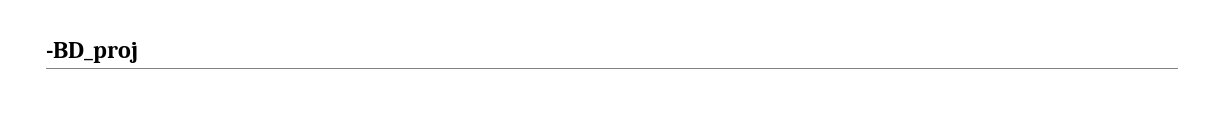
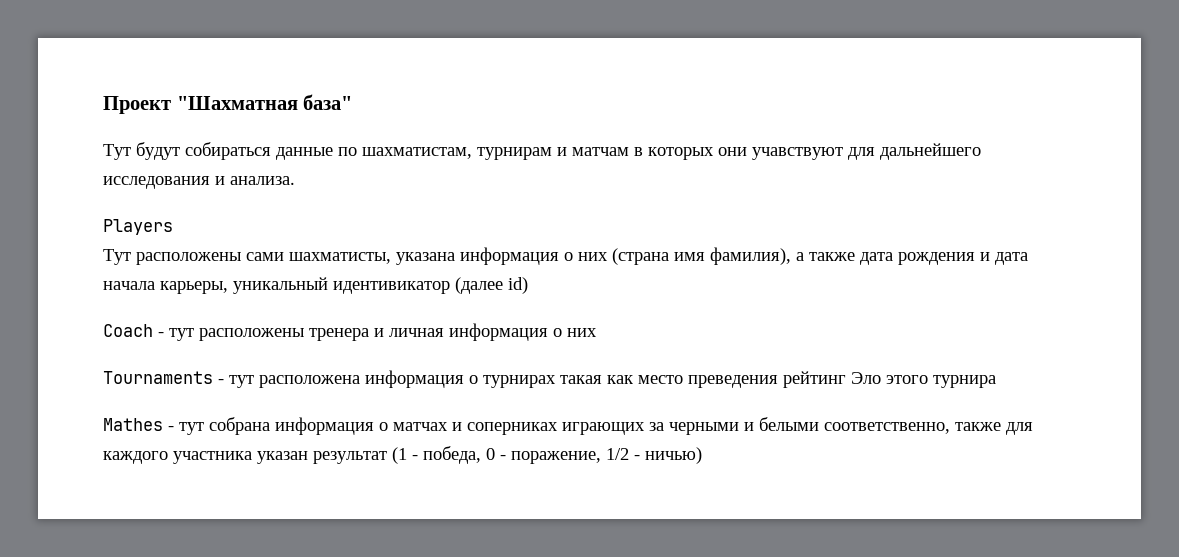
[46,42,138,63] -BD_proj -> [103,94,353,114] [103,142,981,160] [103,176,295,189] [103,219,173,235] [103,247,1028,265] [103,277,528,294] [103,323,597,341] [103,370,996,388] [103,417,1033,435] [103,446,702,464] Проект "Шахматная база" // Тут будут собираться данные по шахматистам, турнирам и матчам в которых они учавствуют для дальнейшего исследования и анализа. // Players // Тут расположены сами шахматисты, указана информация о них (страна имя фамилия), а также дата рождения и дата начала карьеры, уникальный идентивикатор (далее id) // Coach - тут расположены тренера и личная информация о них // Tournaments - тут расположена информация о турнирах такая как место преведения рейтинг Эло этого турнира // Mathes - тут собрана информация о матчах и соперниках играющих за черными и белыми соответственно, также для каждого участника указан результат (1 - победа, 0 - поражение, 1/2 - ничью)

